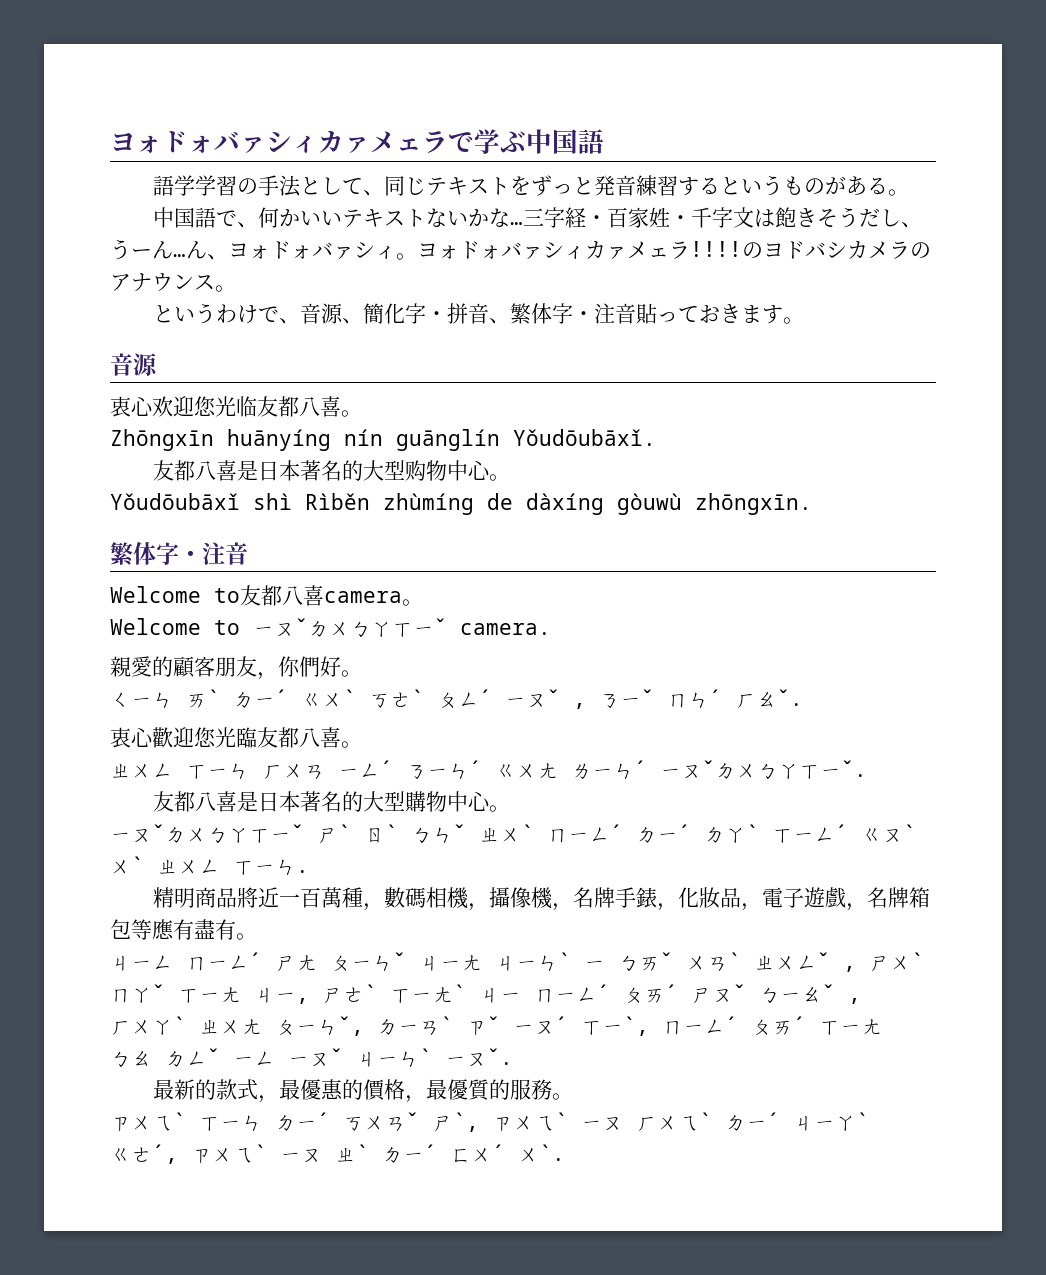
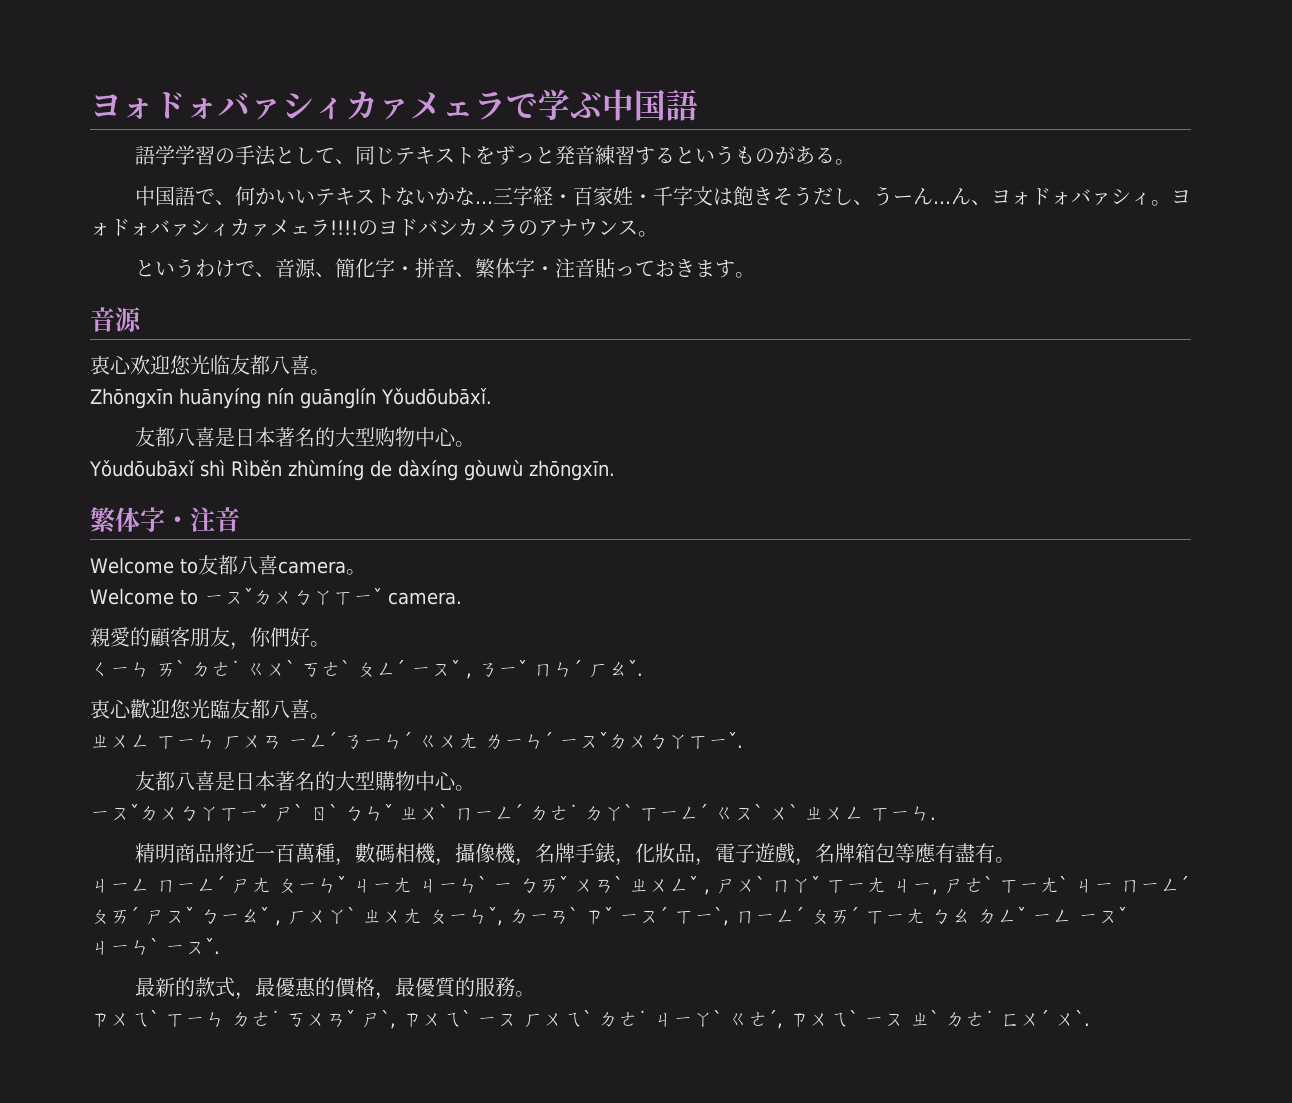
[233,689,288,708] ㄉㄧˊ -> [191,660,240,677] ㄉㄜ˙
[636,824,691,843] ㄉㄧˊ -> [529,804,578,821] ㄉㄜ˙
[275,1112,330,1131] ㄉㄧˊ -> [231,1010,280,1027] ㄉㄜ˙
[725,1112,780,1131] ㄉㄧˊ -> [598,1010,647,1027] ㄉㄜ˙
[382,1144,437,1163] ㄉㄧˊ -> [945,1010,994,1027] ㄉㄜ˙

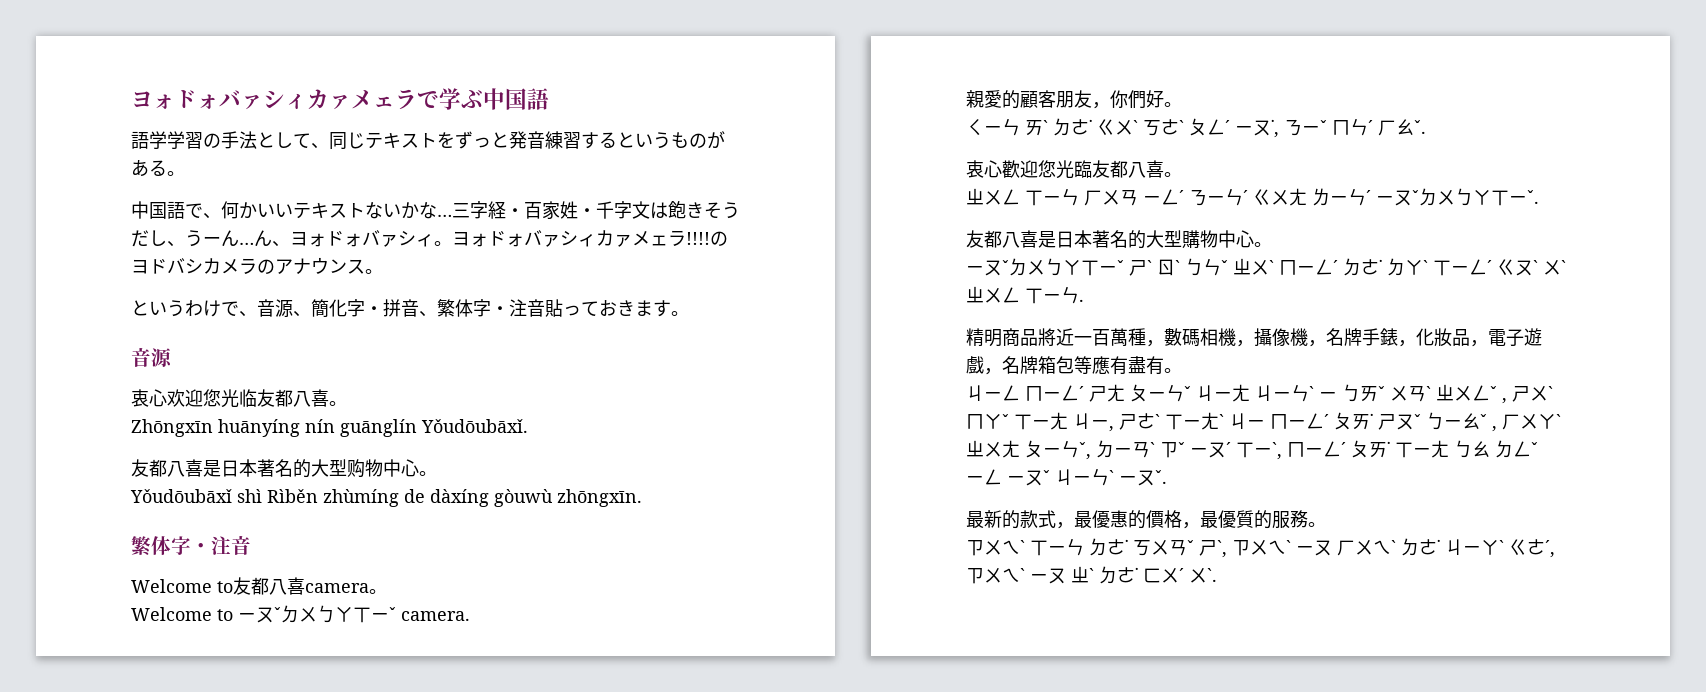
[411,660,472,679] ㄧㄡˇ , -> [1235,119,1279,138] ㄧㄡ˙,
[90,907,139,925] ㄆㄞˊ -> [1334,412,1373,430] ㄆㄞ˙
[810,907,859,925] ㄆㄞˊ -> [1351,440,1390,458] ㄆㄞ˙

